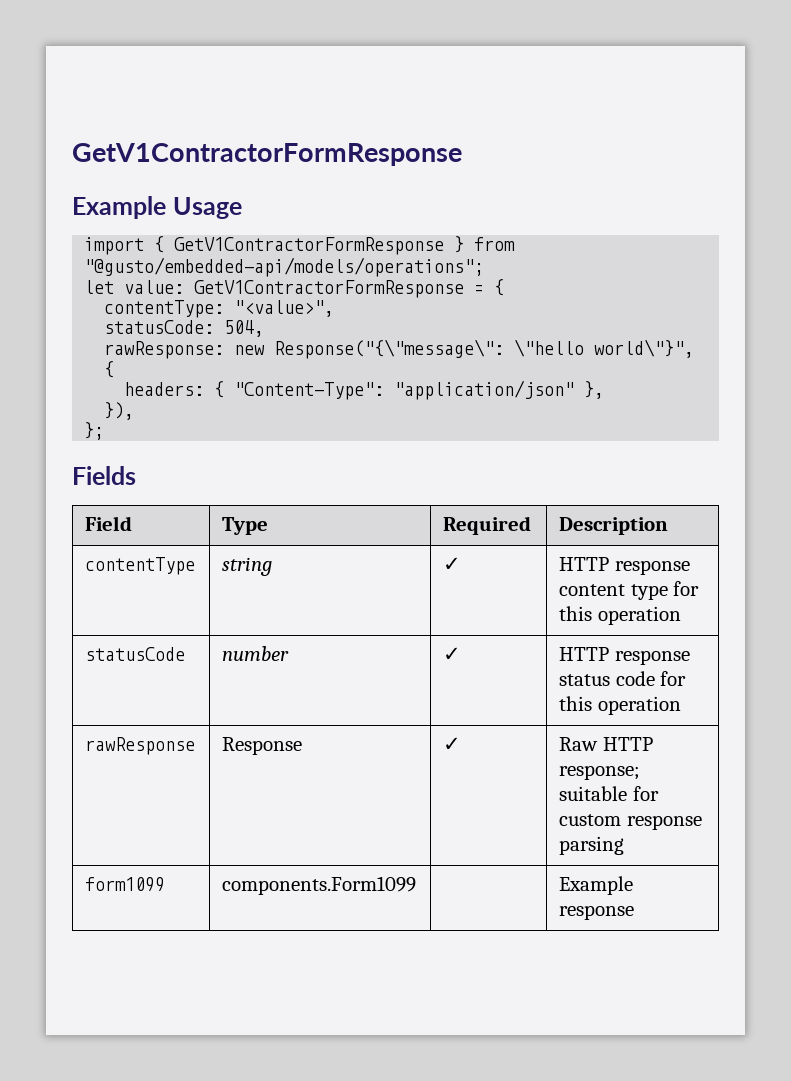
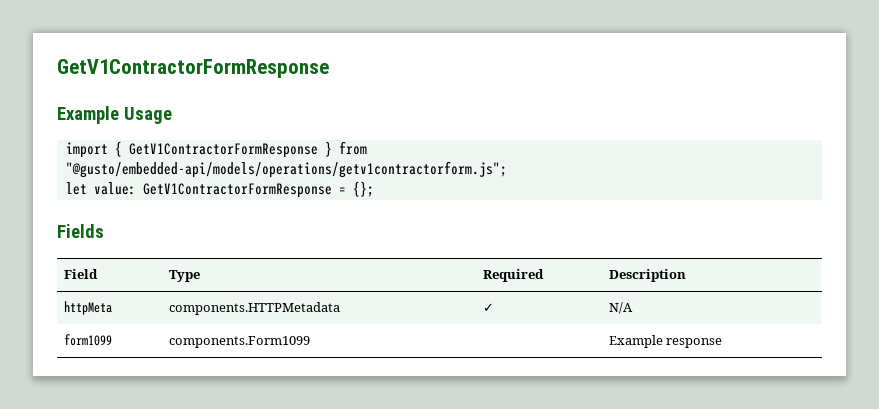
[84,257,485,277] "@gusto/embedded-api/models/operations"; -> [65,161,507,178] "@gusto/embedded-api/models/operations/getv1contractorform.js";
[494,279,505,296] [104,300,335,318] [104,320,265,337] [104,339,695,359] [104,361,115,378] [124,380,605,400] [104,402,135,420] [84,422,105,440] { // contentType: "<value>", // statusCode: 504, // rawResponse: new Response("{\"message\": \"hello world\"}", { // headers: { "Content-Type": "application/json" }, // }), // }; -> [352,181,374,197] {};
[85,557,196,575] [222,557,273,576] [443,557,462,571] [559,557,690,575] [559,581,700,600] [559,606,681,625] [85,647,186,661] [222,646,290,661] [443,647,462,661] [559,647,690,665] [559,671,687,686] [559,696,681,715] [85,737,196,755] [222,737,303,755] [443,737,462,751] [559,737,653,751] [559,765,641,780] [559,786,659,801] [559,814,702,830] [559,836,625,855] contentType | string | ✓ | HTTP response content type for this operation // statusCode | number | ✓ | HTTP response status code for this operation // rawResponse | Response | ✓ | Raw HTTP response; suitable for custom response parsing -> [63,301,112,315] [168,302,340,315] [482,303,494,312] [608,302,633,314] httpMeta | components.HTTPMetadata | ✓ | N/A

